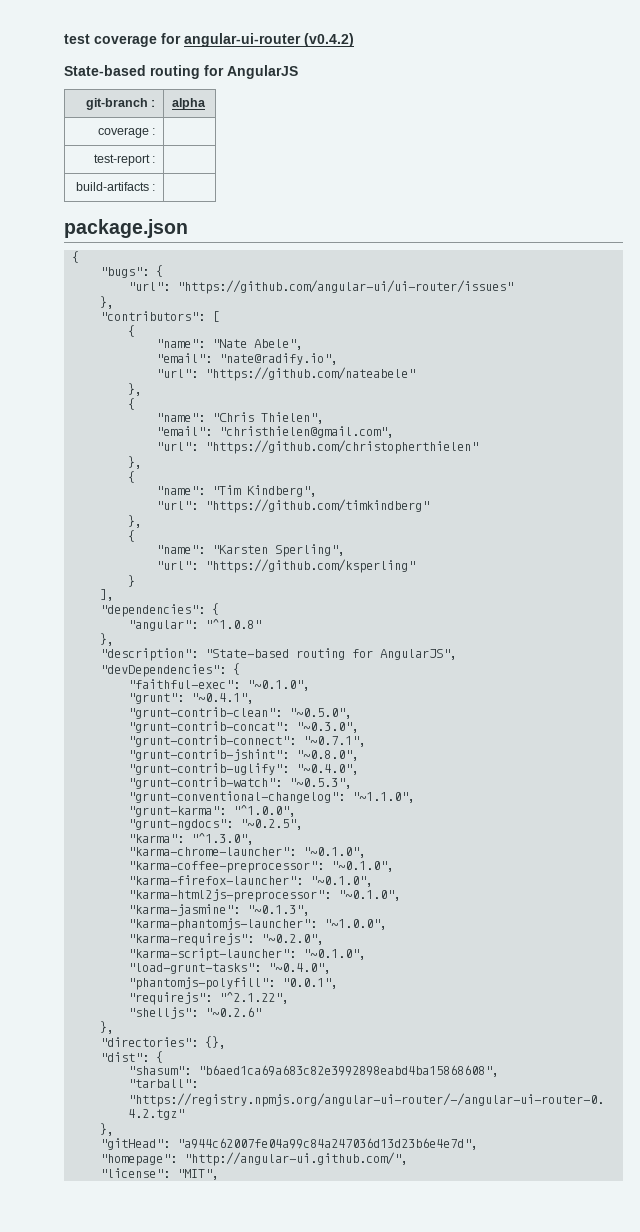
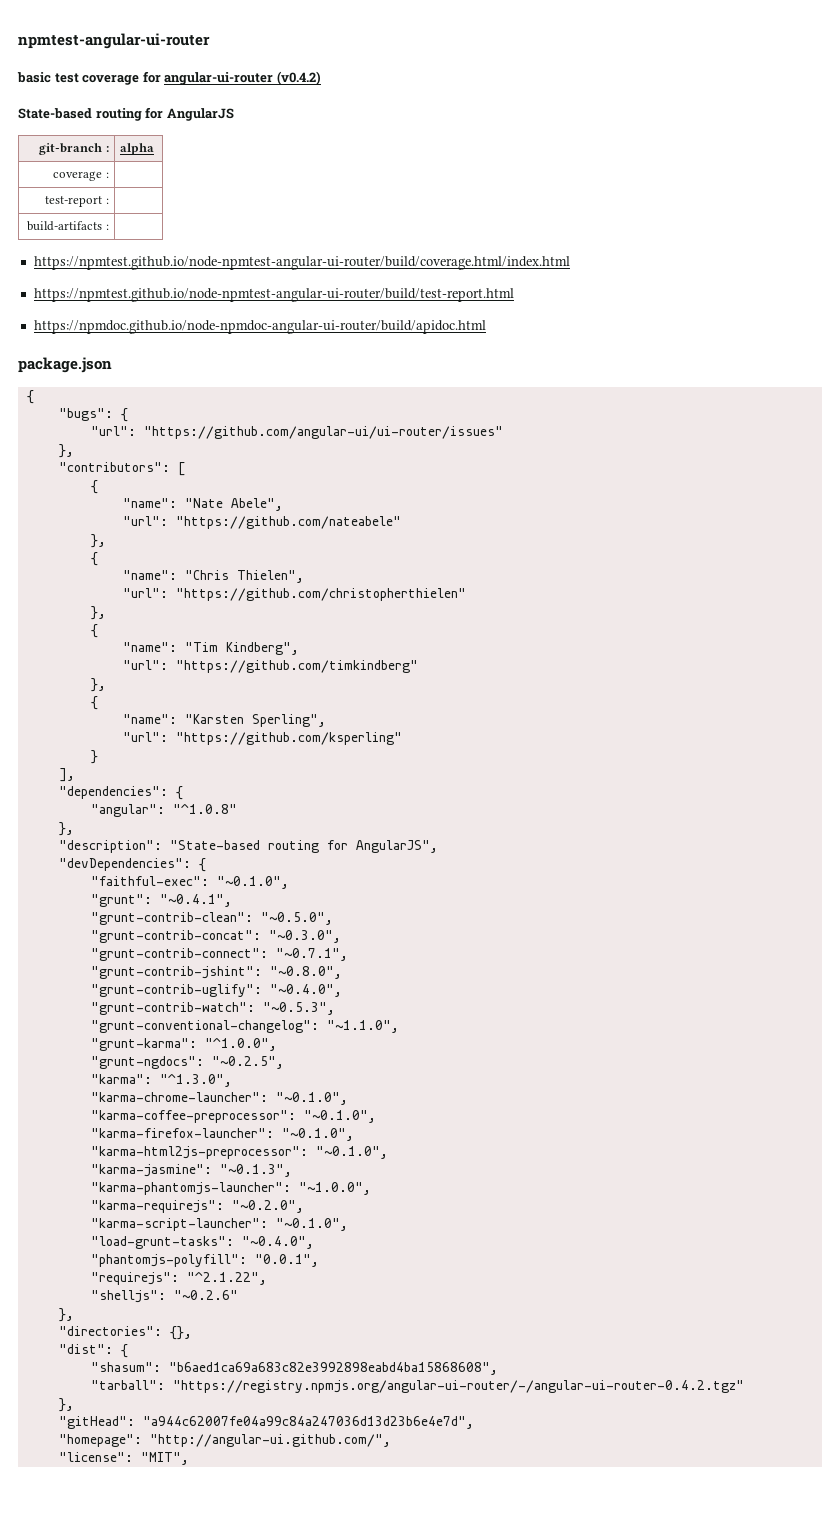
(64, 39) none -> [18,33,210,49] [17,72,51,83] npmtest-angular-ui-router // basic
(155, 187) none -> [33,256,570,270] [33,288,514,302] [33,320,486,334] // https://npmtest.github.io/node-npmtest-angular-ui-router/build/coverage.html/index.html // https://npmtest.github.io/node-npmtest-angular-ui-router/build/test-report.html // https://npmdoc.github.io/node-npmdoc-angular-ui-router/build/apidoc.html
[156,353,339,365] // "email": "nate@radify.io", -> (283, 504) none
[156,426,395,438] // "email": "christhielen@gmail.com", -> (304, 576) none

